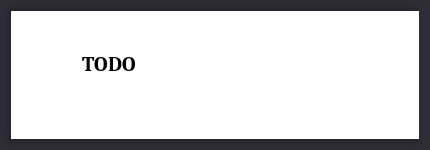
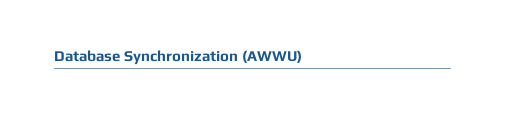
[82,57,136,71] TODO -> [54,50,303,65] Database Synchronization (AWWU)

